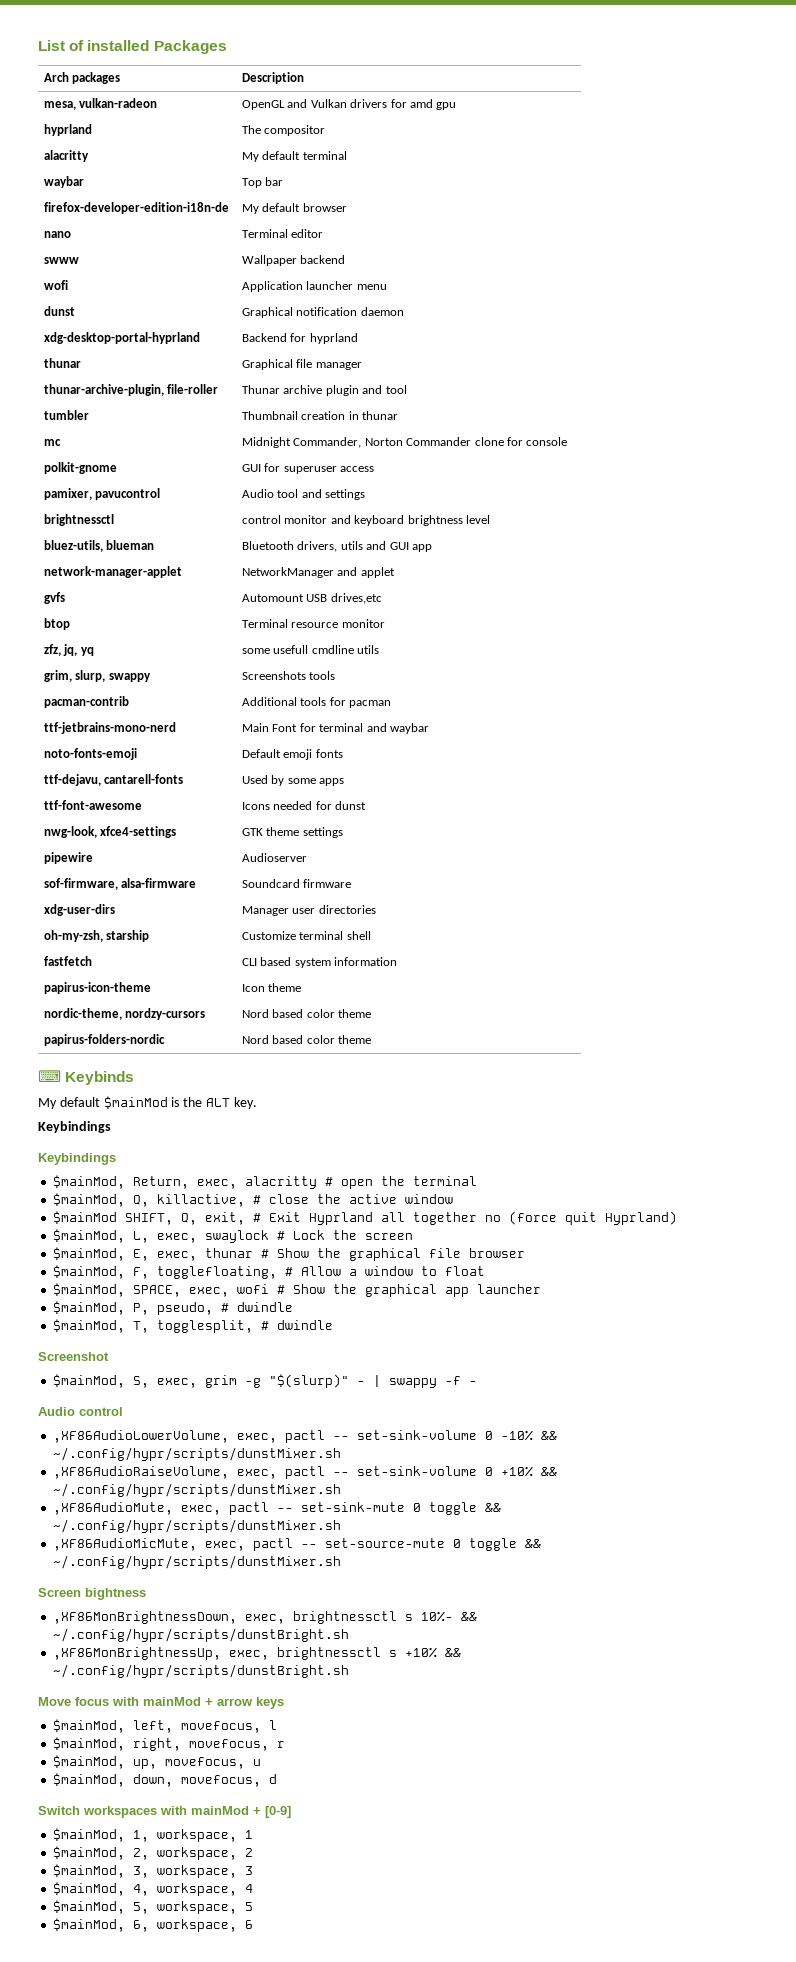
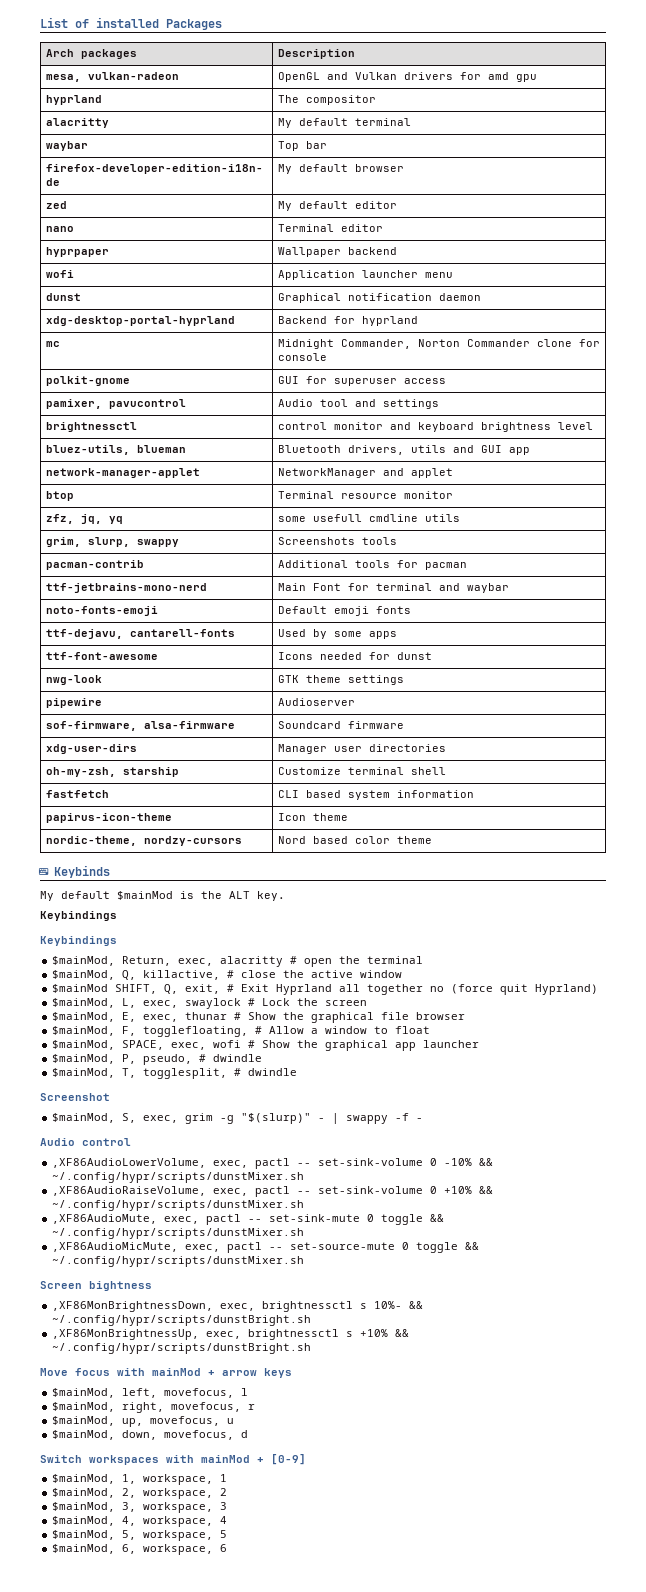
(347, 207) none -> [45,201,67,209] [277,201,397,211] // zed | My default editor
[44,257,80,264] swww -> [45,247,109,257] hyprpaper
[44,358,82,368] [242,359,362,370] [44,384,219,396] [242,385,407,396] [44,410,90,420] [242,411,399,420] // thunar | Graphical file manager // thunar-archive-plugin, file-roller | Thunar archive plugin and tool // tumbler | Thumbnail creation in thunar -> (418, 321) none
[44,592,66,604] [242,593,382,604] // gvfs | Automount USB drives,etc -> (453, 473) none
[44,826,177,838] nwg-look, xfce4-settings -> [45,675,102,685] nwg-look
[44,1034,166,1046] [242,1035,372,1044] // papirus-folders-nordic | Nord based color theme -> (432, 840) none

